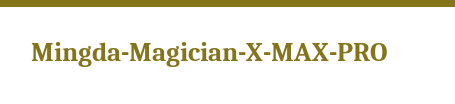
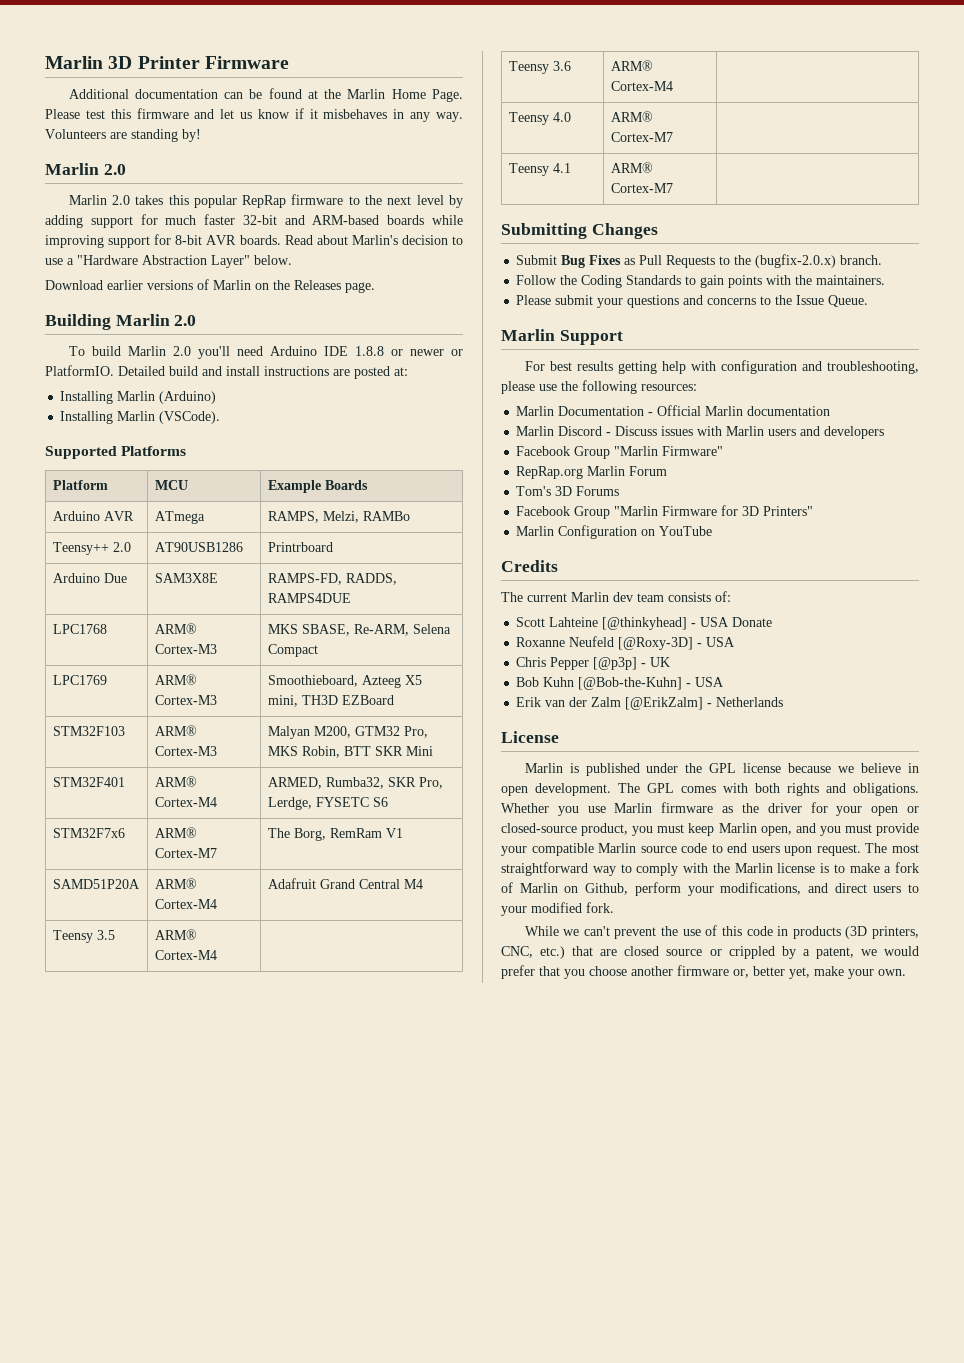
[31,42,387,67] Mingda-Magician-X-MAX-PRO -> [45,56,289,69] [68,88,464,102] [45,108,464,122] [45,129,201,142] [45,163,126,175] [68,194,463,208] [45,214,463,228] [45,234,464,248] [45,255,292,268] [45,279,375,293] [45,314,197,330] [68,346,463,359] [45,365,408,379] [60,391,217,404] [60,411,221,424] [45,446,187,459] [52,480,108,490] [154,480,188,490] [267,480,368,493] [52,511,134,521] [154,511,205,524] [267,511,410,523] [52,542,131,555] [154,542,243,552] [267,542,333,552] [52,573,127,583] [154,573,218,583] [267,573,397,585] [267,593,351,603] [52,624,107,634] [154,623,197,634] [154,644,217,654] [267,624,451,636] [267,644,318,657] [52,675,107,685] [154,674,197,685] [154,695,217,705] [267,675,422,688] [267,695,394,707] [52,726,125,736] [154,725,197,736] [154,746,217,756] [267,726,428,739] [267,746,433,758] [52,777,125,787] [154,776,197,787] [154,797,217,807] [267,777,443,789] [267,797,388,810] [52,828,125,838] [154,827,197,838] [154,848,217,858] [267,828,403,841] [52,879,140,889] [154,878,197,889] [154,899,217,909] [267,878,423,889] [52,930,115,943] [154,929,197,940] [154,950,217,960] [508,61,571,74] [610,60,653,71] [610,81,673,91] [508,112,571,125] [610,111,653,122] [610,132,673,142] [508,163,571,176] [610,162,653,173] [610,183,673,193] [501,223,658,239] [516,254,883,268] [516,275,886,288] [516,295,869,308] [501,329,623,345] [524,360,919,374] [501,380,697,394] [516,405,831,416] [516,426,885,439] [516,446,724,459] [516,466,668,479] [516,486,620,496] [516,505,814,519] [516,525,713,539] [501,560,558,572] [501,591,731,602] [516,617,773,630] [516,636,736,650] [516,657,671,670] [516,677,725,690] [516,697,784,710] [501,731,559,743] [524,763,919,776] [501,783,919,796] [501,802,919,816] [501,823,919,836] [501,843,919,856] [501,862,919,876] [501,882,919,896] [501,902,614,916] [524,925,919,939] [501,946,919,959] [501,965,906,979] Marlin 3D Printer Firmware // Additional documentation can be found at the Marlin Home Page. Please test this firmware and let us know if it misbehaves in any way. Volunteers are standing by! // Marlin 2.0 // Marlin 2.0 takes this popular RepRap firmware to the next level by adding support for much faster 32-bit and ARM-based boards while improving support for 8-bit AVR boards. Read about Marlin's decision to use a "Hardware Abstraction Layer" below. // Download earlier versions of Marlin on the Releases page. // Building Marlin 2.0 // To build Marlin 2.0 you'll need Arduino IDE 1.8.8 or newer or PlatformIO. Detailed build and install instructions are posted at: // Installing Marlin (Arduino) // Installing Marlin (VSCode). // Supported Platforms // Platform | MCU | Example Boards // Arduino AVR | ATmega | RAMPS, Melzi, RAMBo // Teensy++ 2.0 | AT90USB1286 | Printrboard // Arduino Due | SAM3X8E | RAMPS-FD, RADDS, RAMPS4DUE // LPC1768 | ARM® Cortex-M3 | MKS SBASE, Re-ARM, Selena Compact // LPC1769 | ARM® Cortex-M3 | Smoothieboard, Azteeg X5 mini, TH3D EZBoard // STM32F103 | ARM® Cortex-M3 | Malyan M200, GTM32 Pro, MKS Robin, BTT SKR Mini // STM32F401 | ARM® Cortex-M4 | ARMED, Rumba32, SKR Pro, Lerdge, FYSETC S6 // STM32F7x6 | ARM® Cortex-M7 | The Borg, RemRam V1 // SAMD51P20A | ARM® Cortex-M4 | Adafruit Grand Central M4 // Teensy 3.5 | ARM® Cortex-M4 | // Teensy 3.6 | ARM® Cortex-M4 | // Teensy 4.0 | ARM® Cortex-M7 | // Teensy 4.1 | ARM® Cortex-M7 | // Submitting Changes // Submit Bug Fixes as Pull Requests to the (bugfix-2.0.x) branch. // Follow the Coding Standards to gain points with the maintainers. // Please submit your questions and concerns to the Issue Queue. // Marlin Support // For best results getting help with configuration and troubleshooting, please use the following resources: // Marlin Documentation - Official Marlin documentation // Marlin Discord - Discuss issues with Marlin users and developers // Facebook Group "Marlin Firmware" // RepRap.org Marlin Forum // Tom's 3D Forums // Facebook Group "Marlin Firmware for 3D Printers" // Marlin Configuration on YouTube // Credits // The current Marlin dev team consists of: // Scott Lahteine [@thinkyhead] - USA Donate // Roxanne Neufeld [@Roxy-3D] - USA // Chris Pepper [@p3p] - UK // Bob Kuhn [@Bob-the-Kuhn] - USA // Erik van der Zalm [@ErikZalm] - Netherlands // License // Marlin is published under the GPL license because we believe in open development. The GPL comes with both rights and obligations. Whether you use Marlin firmware as the driver for your open or closed-source product, you must keep Marlin open, and you must provide your compatible Marlin source code to end users upon request. The most straightforward way to comply with the Marlin license is to make a fork of Marlin on Github, perform your modifications, and direct users to your modified fork. // While we can't prevent the use of this code in products (3D printers, CNC, etc.) that are closed source or crippled by a patent, we would prefer that you choose another firmware or, better yet, make your own.

